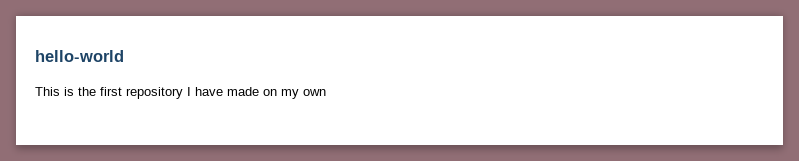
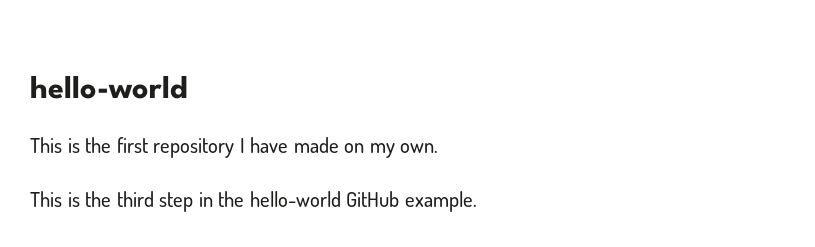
[303,89,326,96] own -> [400,143,439,153] [30,191,477,212] own. // This is the third step in the hello-world GitHub example.

